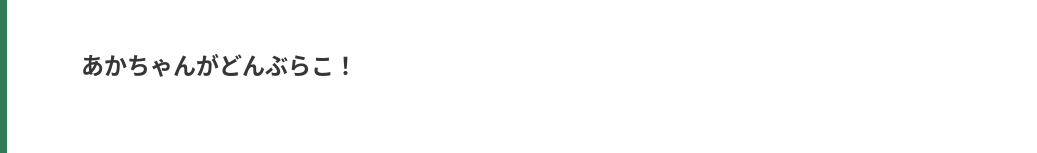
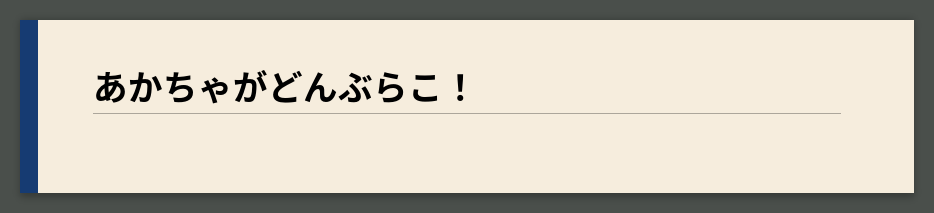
[173,55,196,77] ん -> (233, 90) none

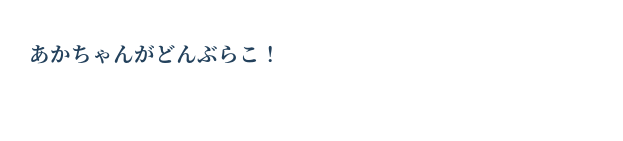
(233, 90) none -> [113,45,134,63] ん

